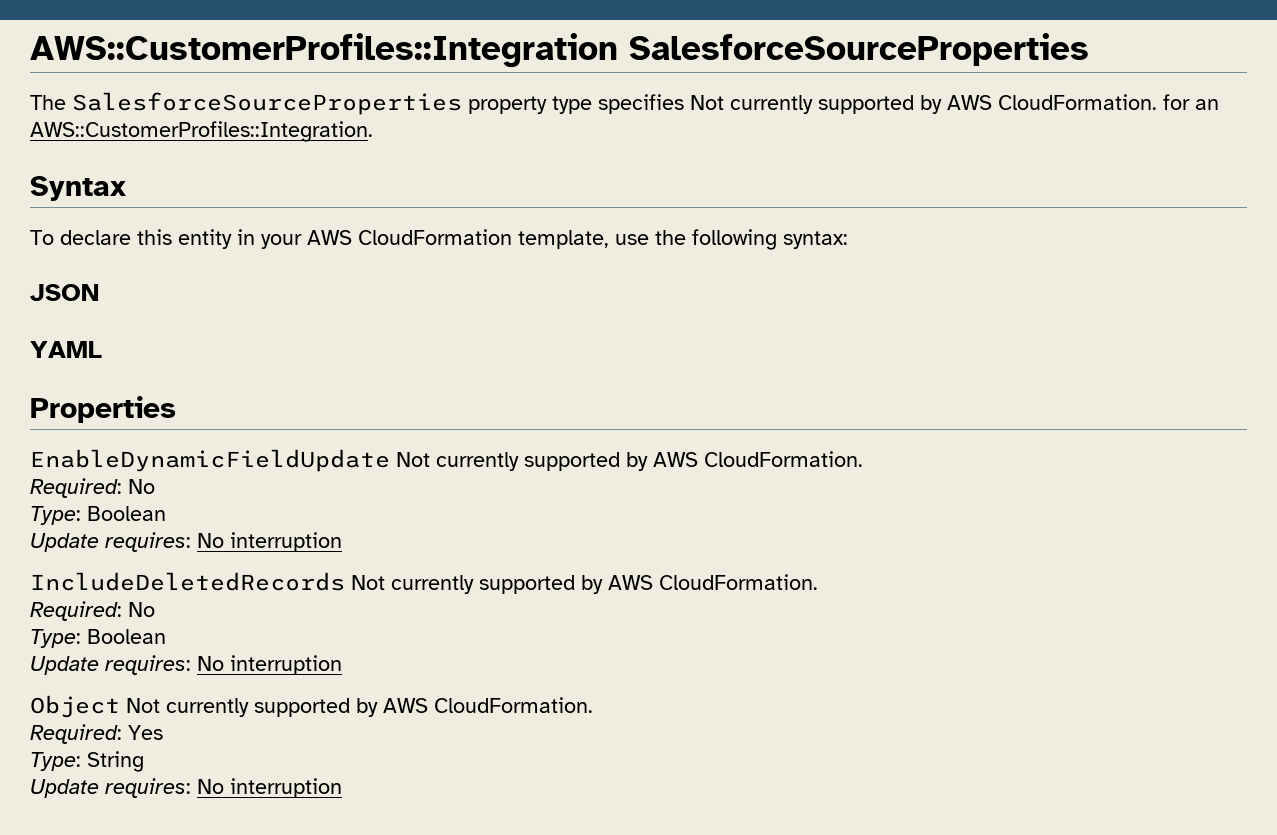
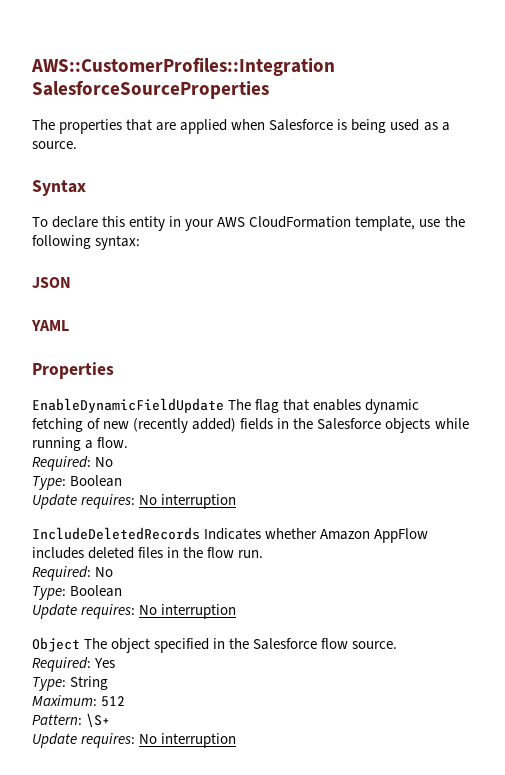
[72,92,1219,115] [30,121,373,142] SalesforceSourceProperties property type specifies Not currently supported by AWS CloudFormation. for an AWS::CustomerProfiles::Integration. -> [59,119,450,134] [32,141,77,149] properties that are applied when Salesforce is being used as a source.
[396,451,863,471] Not currently supported by AWS CloudFormation. -> [228,399,420,414] [32,418,469,433] [32,437,129,451] The flag that enables dynamic fetching of new (recently added) fields in the Salesforce objects while running a flow.
[351,574,818,594] Not currently supported by AWS CloudFormation. -> [204,528,429,543] [32,547,264,559] Indicates whether Amazon AppFlow includes deleted files in the flow run.
[126,697,593,717] Not currently supported by AWS CloudFormation. -> [84,638,398,653] The object specified in the Salesforce flow source.
(144, 761) none -> [32,695,126,707] [32,713,111,727] // Maximum: 512 // Pattern: \S+

